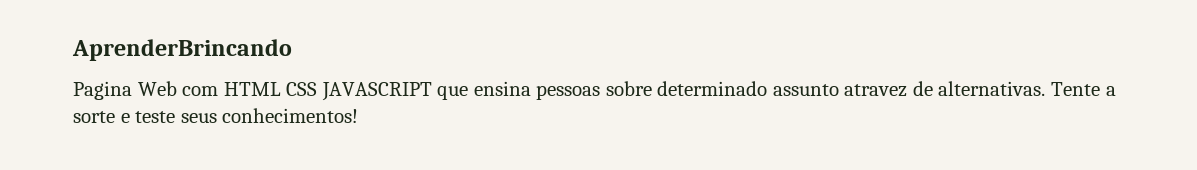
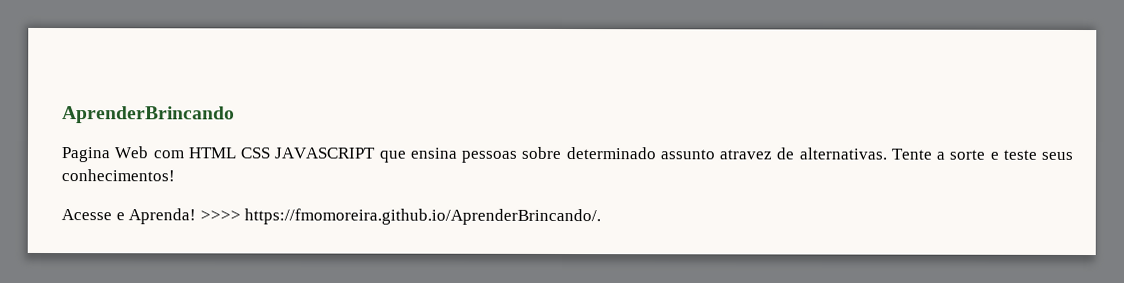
(359, 115) none -> [61,208,602,226] // Acesse e Aprenda! >>>> https://fmomoreira.github.io/AprenderBrincando/.

